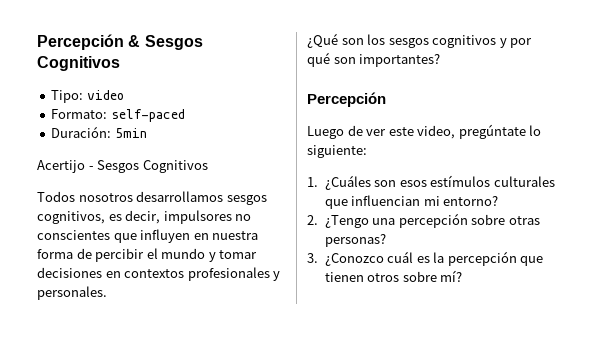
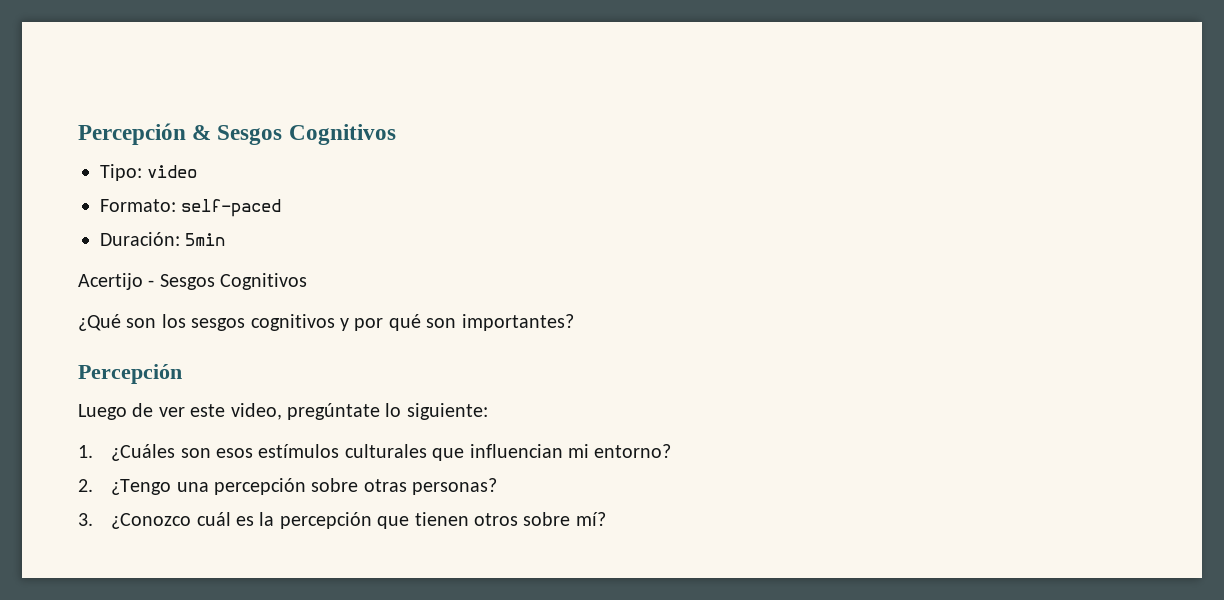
[37,191,267,205] [37,210,252,224] [37,229,259,243] [37,248,258,262] [37,267,281,281] [37,286,107,300] // Todos nosotros desarrollamos sesgos cognitivos, es decir, impulsores no conscientes que influyen en nuestra forma de percibir el mundo y tomar decisiones en contextos profesionales y personales. -> (308, 281) none

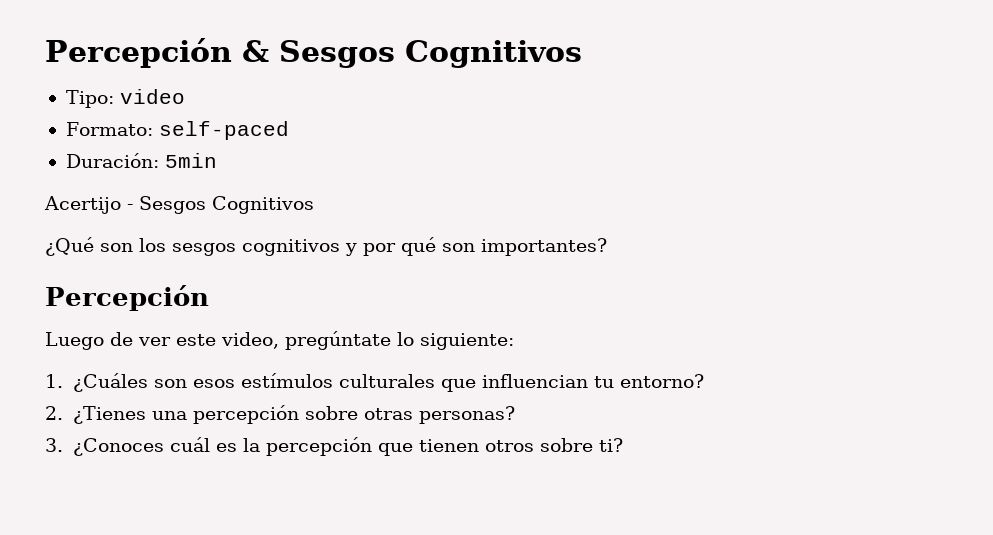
[568,444,590,458] mi -> [593,376,614,388] tu
[111,479,172,495] ¿Tengo -> [72,406,146,424] ¿Tienes
[111,513,192,529] ¿Conozco -> [72,438,164,456] ¿Conoces
[575,512,606,526] mí? -> [598,438,623,452] ti?

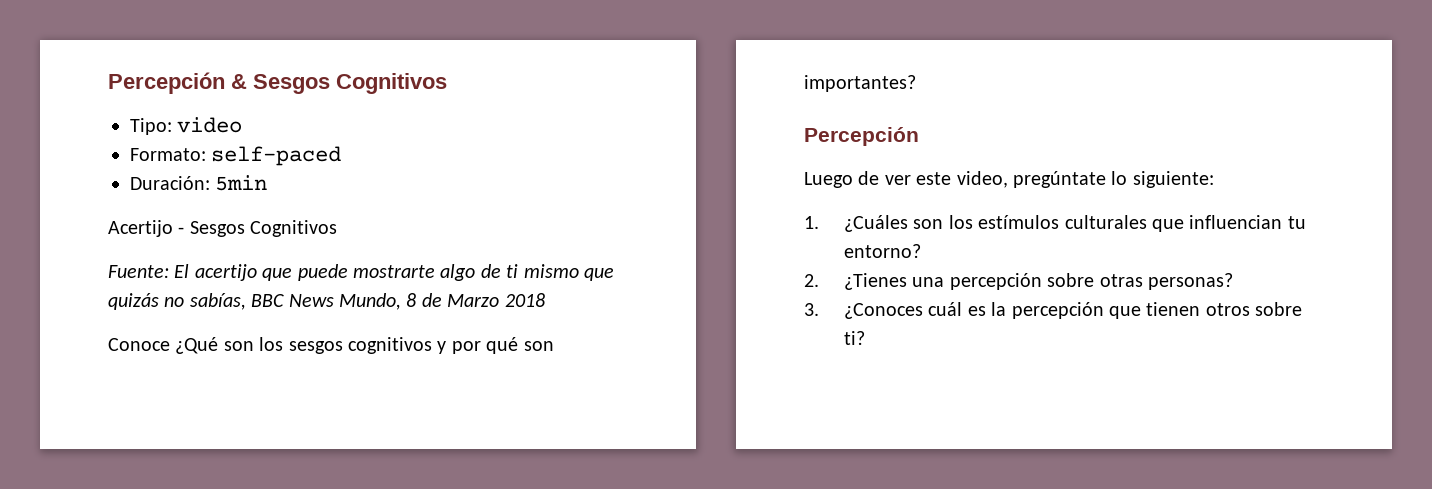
(314, 205) none -> [108,264,614,281] [108,293,545,310] [108,338,170,351] Fuente: El acertijo que puede mostrarte algo de ti mismo que quizás no sabías, BBC News Mundo, 8 de Marzo 2018 // Conoce
[192,379,235,388] esos -> [948,215,973,229] los

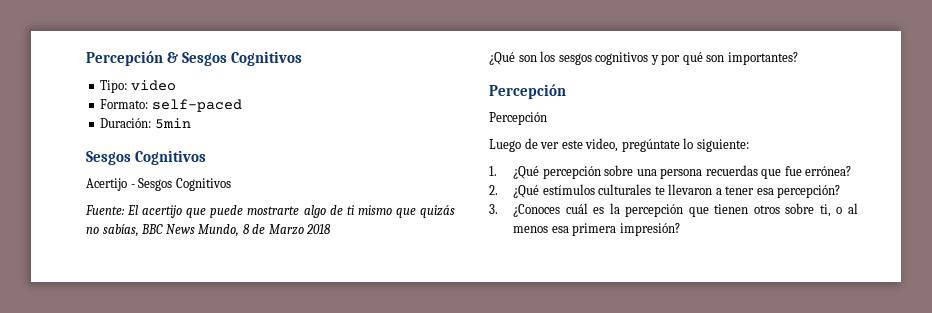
(268, 183) none -> [86,150,206,165] // Sesgos Cognitivos
[108,338,170,351] Conoce -> (332, 229) none
(919, 136) none -> [489,112,547,125] // Percepción
[843,215,1306,232] [843,244,921,258] [804,273,1233,290] ¿Cuáles son los estímulos culturales que influencian tu entorno? // 2. ¿Tienes una percepción sobre otras personas? -> [513,165,852,179] [489,184,841,198] ¿Qué percepción sobre una persona recuerdas que fue errónea? // 2. ¿Qué estímulos culturales te llevaron a tener esa percepción?
[843,331,865,345] ti? -> [819,203,858,217] [513,223,680,236] ti, o al menos esa primera impresión?

